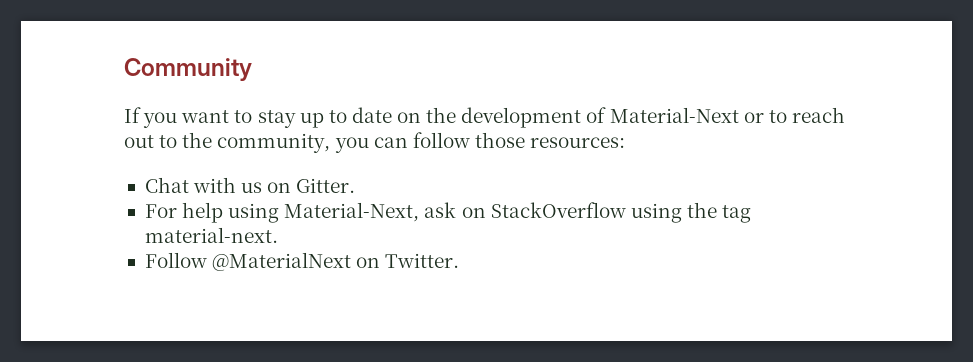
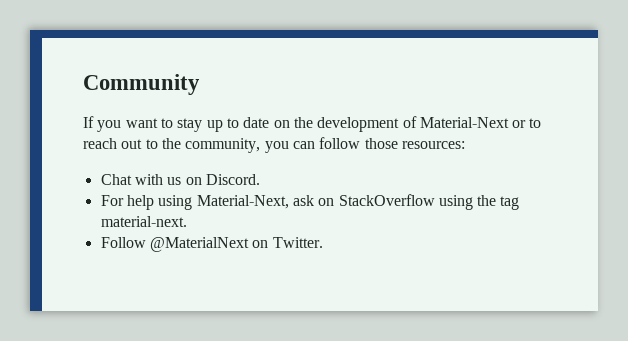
[296,178,356,193] Gitter. -> [205,174,260,185] Discord.

